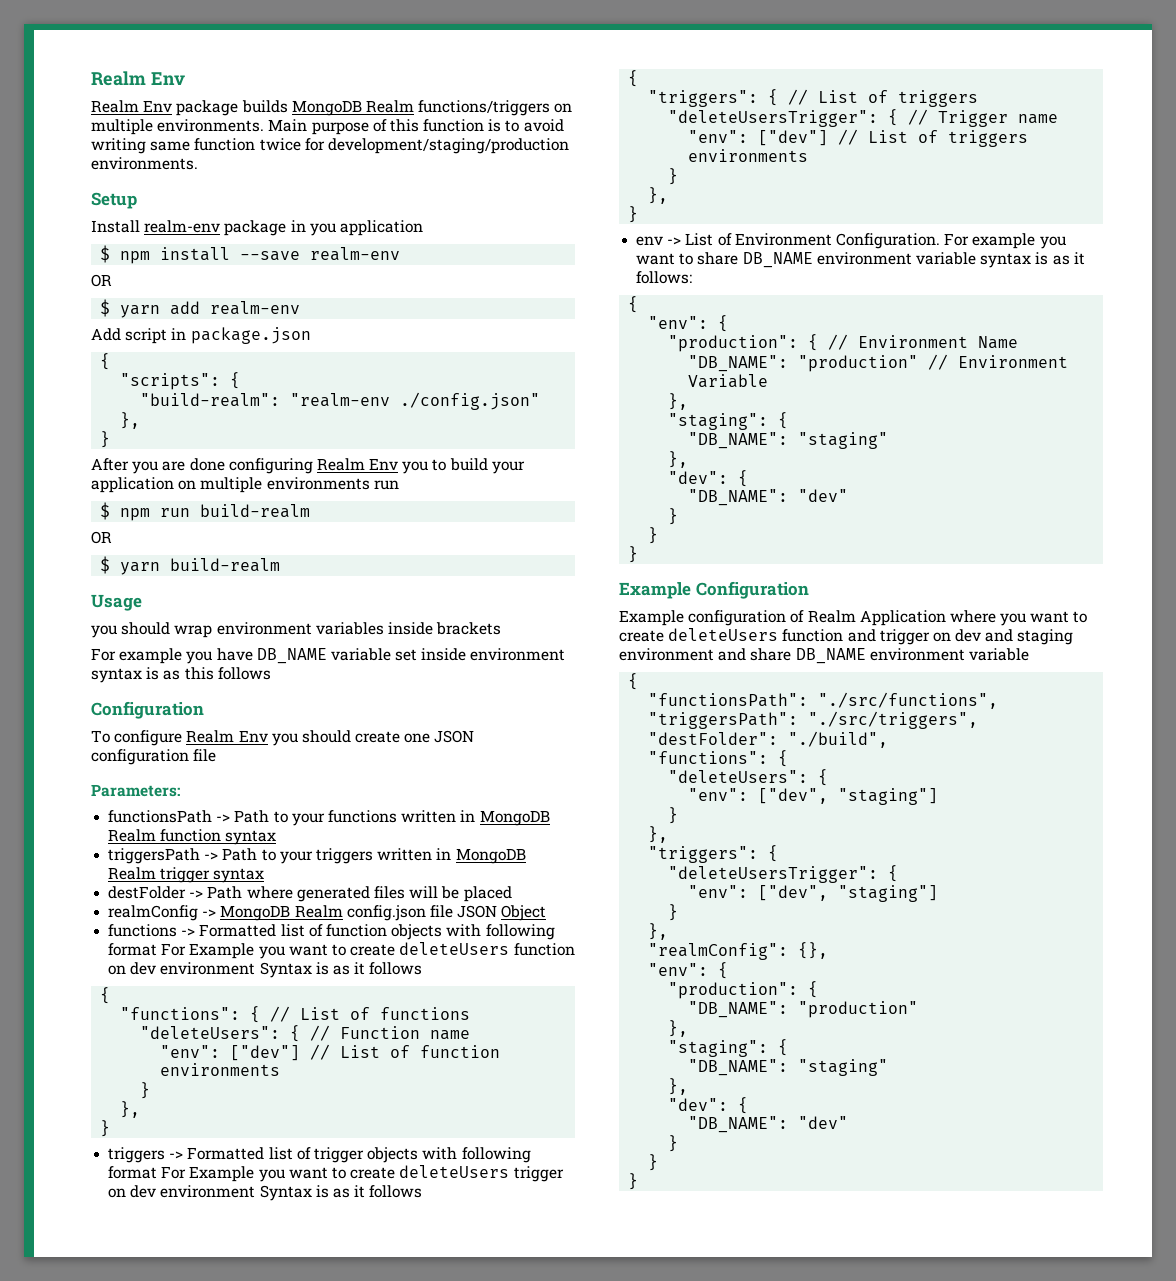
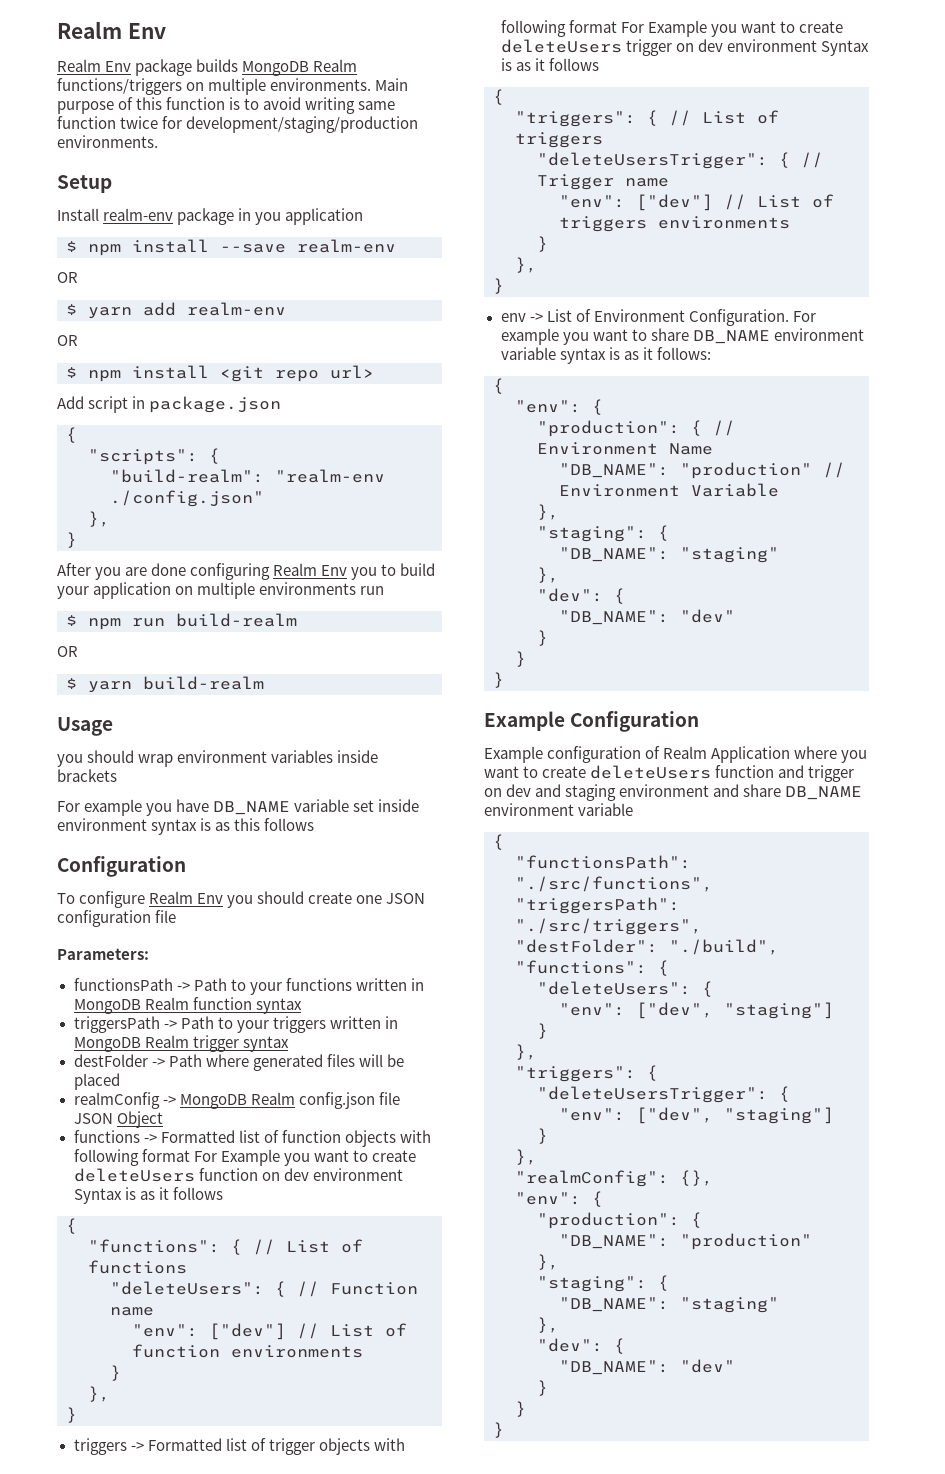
(301, 308) none -> [57,335,78,346] [66,365,374,382] // OR // $ npm install <git repo url>

